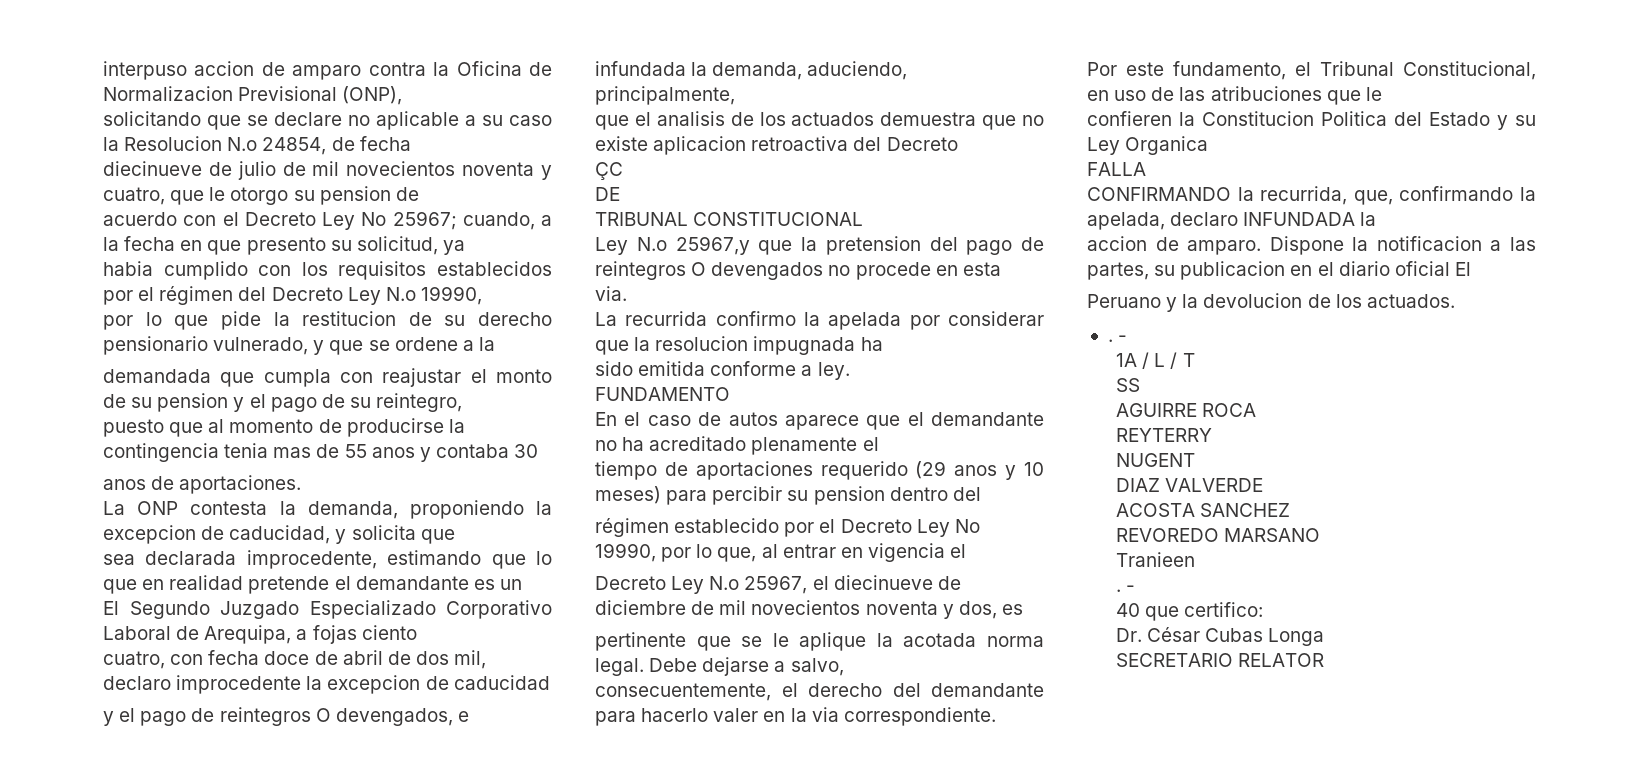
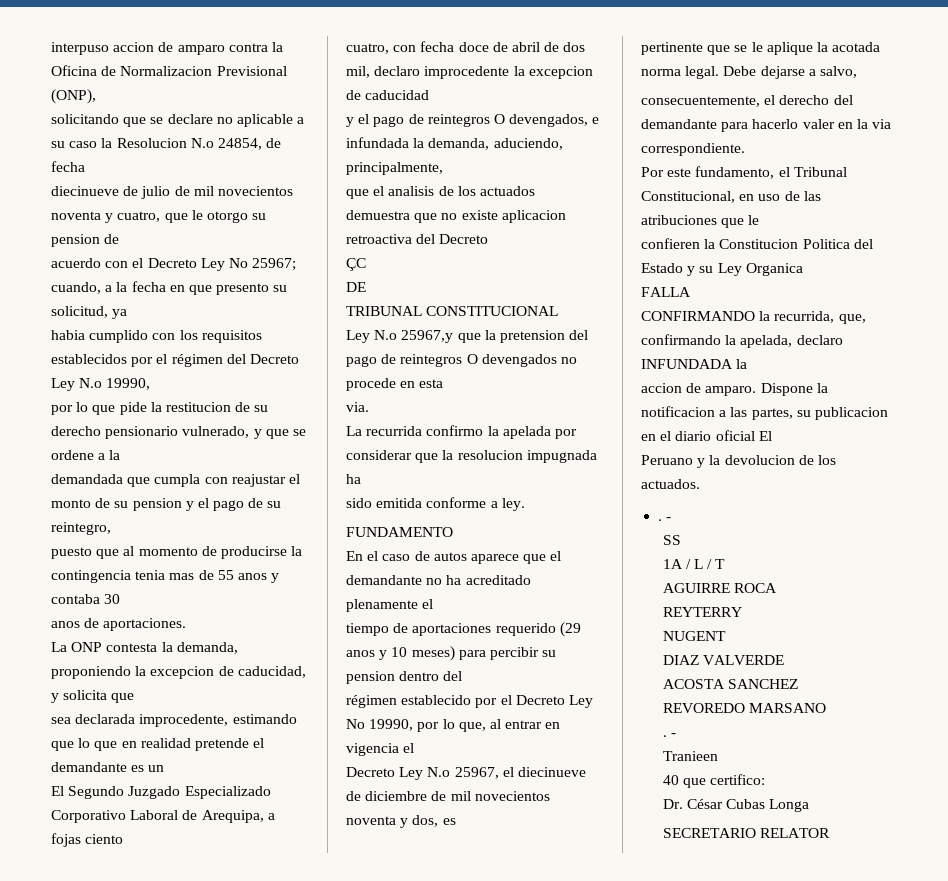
(1128, 338) none -> [662,535,681,545] // SS
[1115,378,1140,392] // SS -> (726, 564) none
[1115,552,1195,567] [1115,585,1136,592] // Tranieen // . - -> [662,733,676,737] [662,751,718,761] // . - // Tranieen

